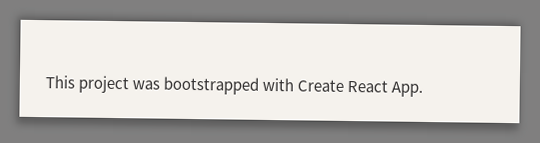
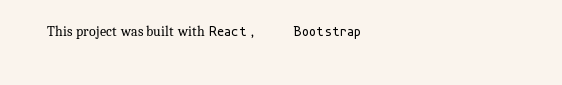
[163,76,424,97] bootstrapped with Create React App. -> [146,25,361,39] built with React , Bootstrap

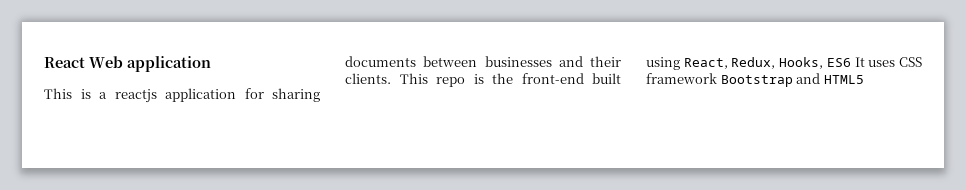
[47,25,361,39] This project was built with React , Bootstrap -> [44,56,211,72] [44,88,320,103] [345,56,621,67] [345,73,621,87] [646,57,922,70] [646,73,864,87] React Web application // This is a reactjs application for sharing documents between businesses and their clients. This repo is the front-end built using React, Redux, Hooks, ES6 It uses CSS framework Bootstrap and HTML5

